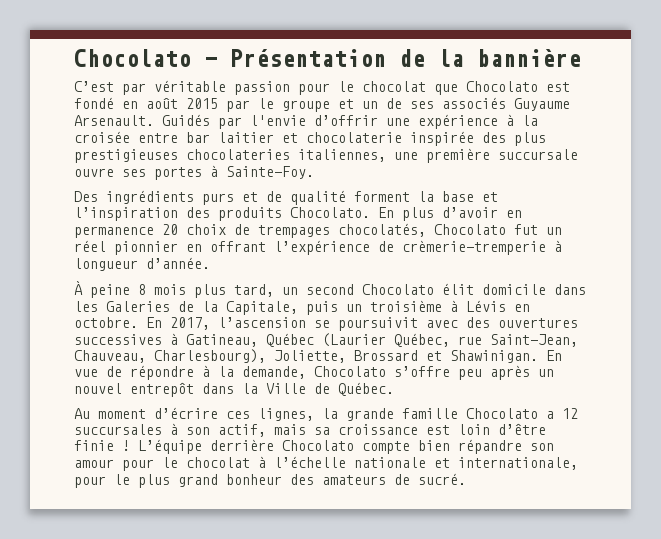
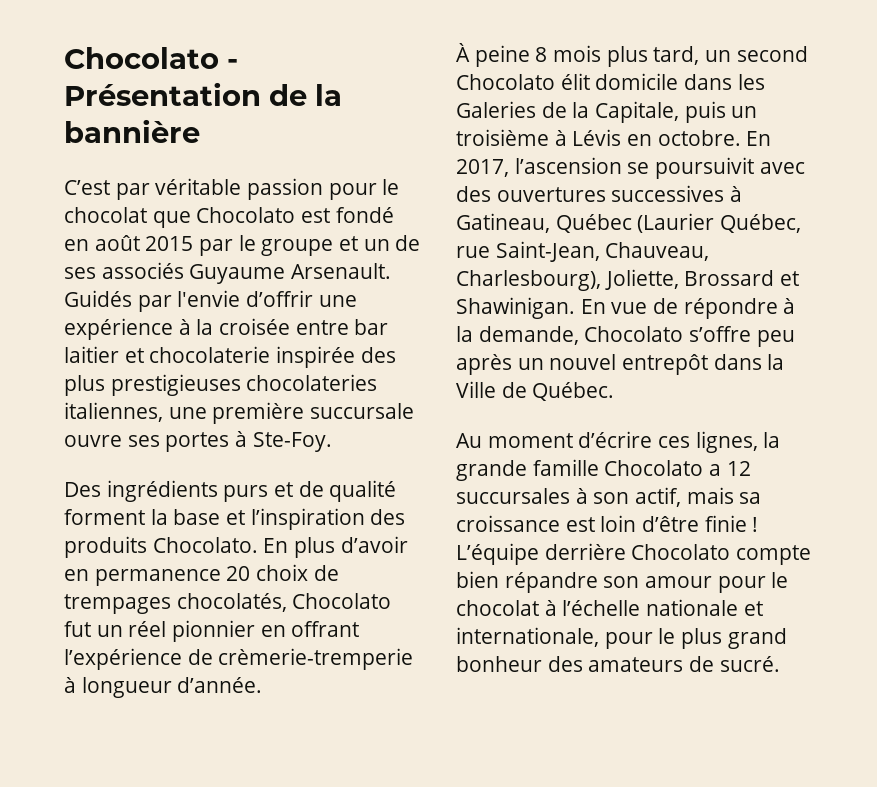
[226,166,314,179] Sainte-Foy. -> [252,432,332,452] Ste-Foy.

